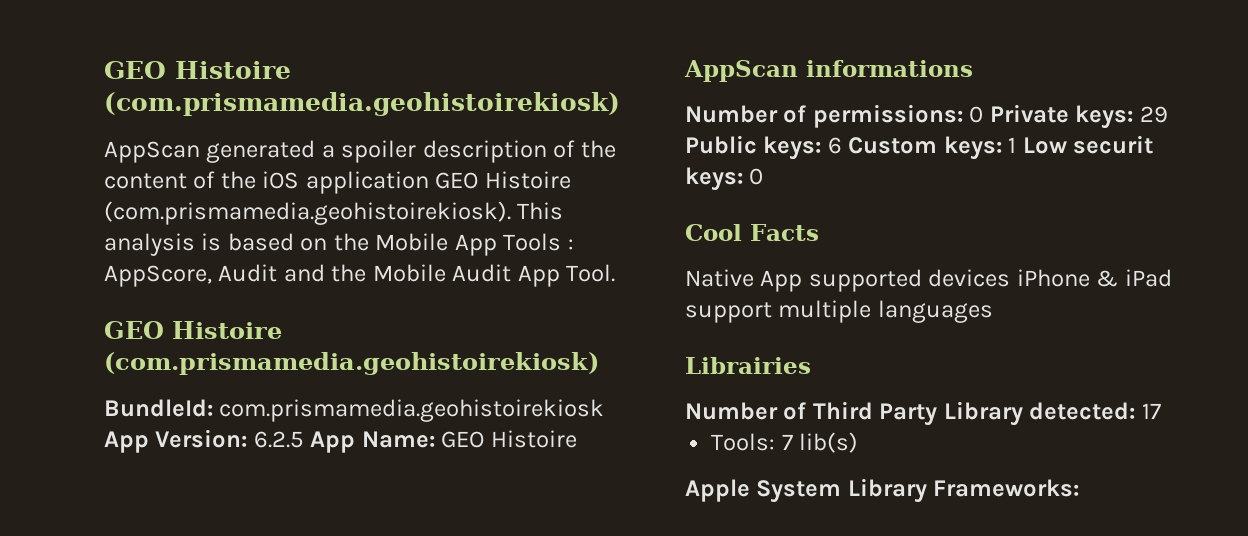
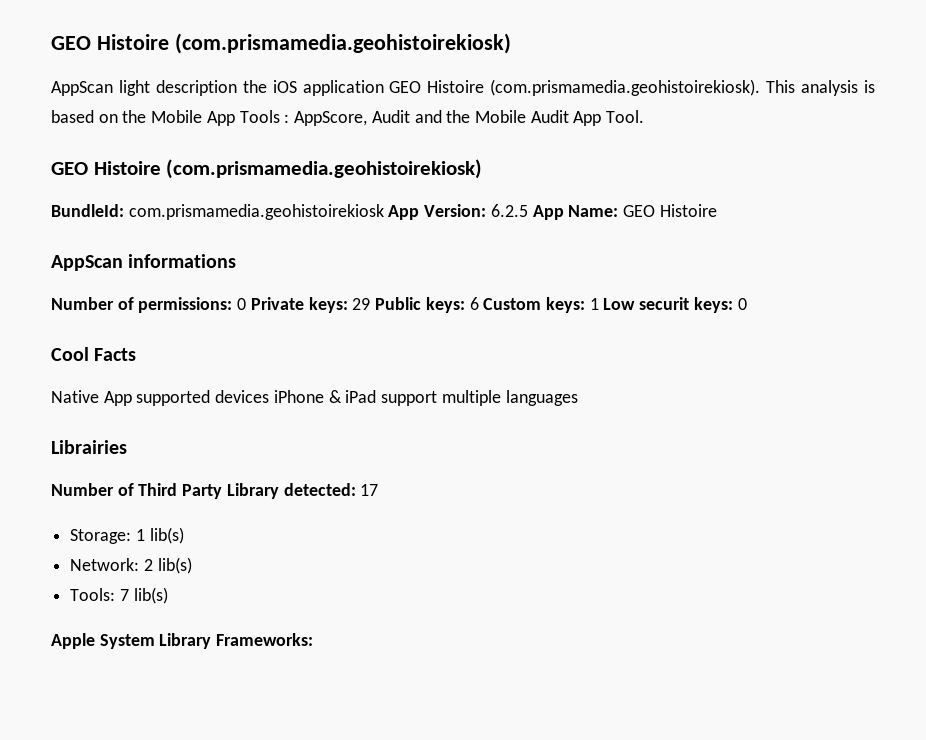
[206,140,616,163] [104,171,216,189] generated a spoiler description of the content of -> [118,80,237,96] light description
(1161, 411) none -> [70,527,184,544] [70,557,192,574] // Storage: 1 lib(s) // Network: 2 lib(s)

